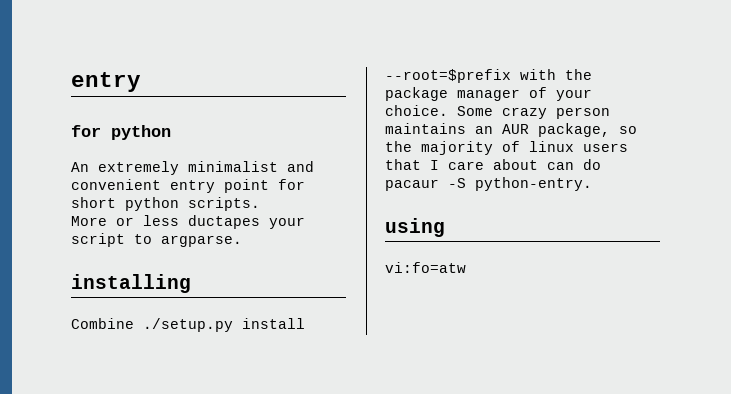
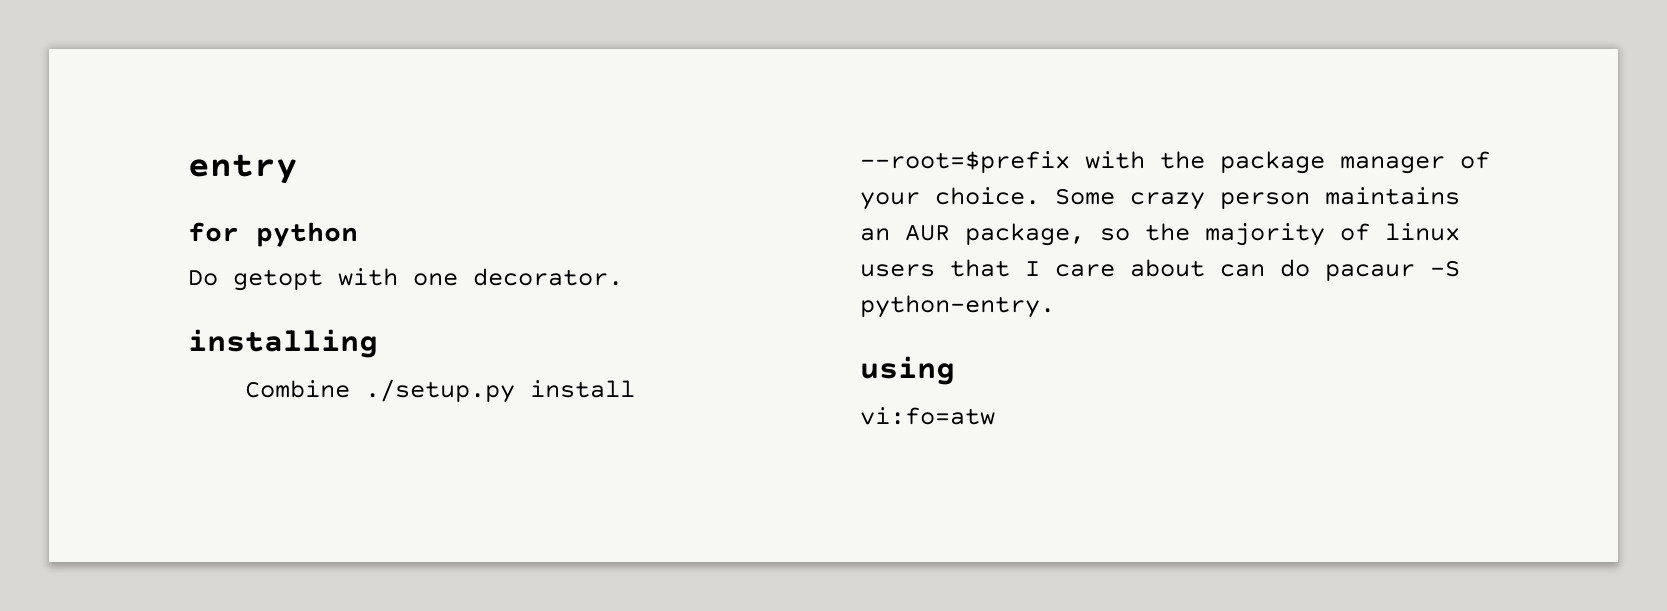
[71,161,314,175] [71,179,305,193] [71,197,260,211] [71,215,305,229] [71,233,242,247] An extremely minimalist and convenient entry point for short python scripts. // More or less ductapes your script to argparse. -> [188,268,623,291] Do getopt with one decorator.

